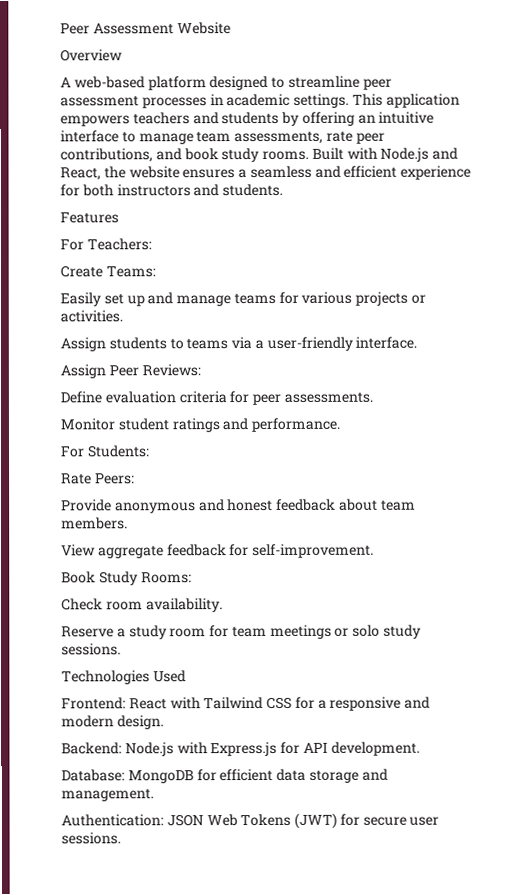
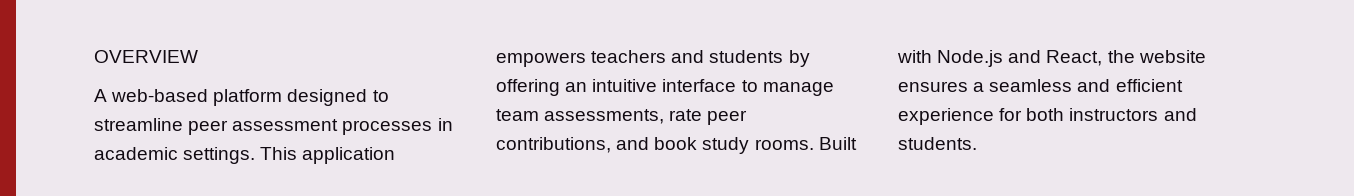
[60,22,231,35] [60,49,123,62] Peer Assessment Website // Overview -> [94,50,198,63] OVERVIEW
[60,212,119,224] [60,238,152,251] [60,265,156,278] [60,291,427,307] [60,310,123,323] [60,336,418,352] [60,364,201,379] [60,391,373,406] [60,417,341,433] [60,445,150,458] [61,473,135,485] [61,498,416,514] [61,517,128,530] [61,543,375,559] [61,571,192,586] [61,598,223,613] [61,624,422,640] [61,643,121,656] [61,670,186,685] [61,696,431,711] [61,715,164,730] [61,741,420,757] [61,768,388,784] [61,788,154,802] [61,812,440,829] [61,832,121,845] // Features // For Teachers: // Create Teams: // Easily set up and manage teams for various projects or activities. // Assign students to teams via a user-friendly interface. // Assign Peer Reviews: // Define evaluation criteria for peer assessments. // Monitor student ratings and performance. // For Students: // Rate Peers: // Provide anonymous and honest feedback about team members. // View aggregate feedback for self-improvement. // Book Study Rooms: // Check room availability. // Reserve a study room for team meetings or solo study sessions. // Technologies Used // Frontend: React with Tailwind CSS for a responsive and modern design. // Backend: Node.js with Express.js for API development. // Database: MongoDB for efficient data storage and management. // Authentication: JSON Web Tokens (JWT) for secure user sessions. -> (977, 143) none

